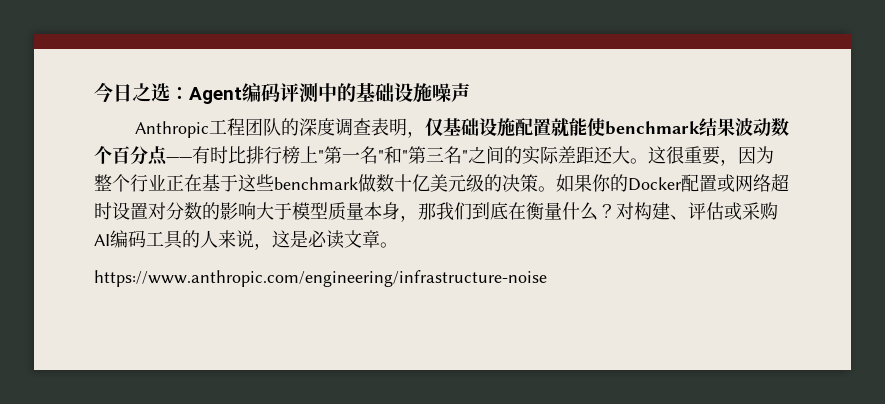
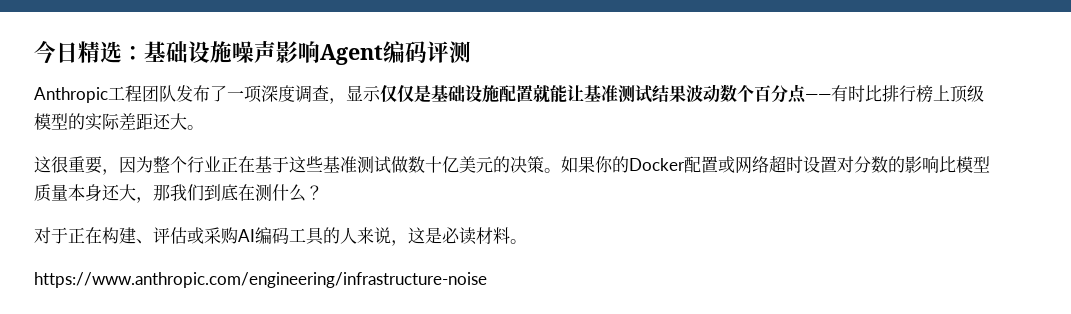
[132,83,356,104] 之选：Agent编码评测中的 -> [78,41,144,63] 精选：
(470, 92) none -> [276,41,471,65] 影响Agent编码评测
[281,118,444,138] 的深度调查表明，仅 -> [176,85,431,104] 发布了一项深度调查，显示仅仅是
[587,118,701,136] 使benchmark -> [567,85,652,103] 让基准测试
[318,146,504,164] "第一名"和"第三名"之间 -> [950,85,984,103] [34,113,68,130] 顶级模型
(648, 161) none -> (204, 127) //
[274,177,358,190] benchmark -> [323,156,391,174] 基准测试
[466,174,484,192] 级 -> (493, 164) none
[256,202,292,220] 大于 -> [939,156,956,173] 比
(400, 211) none -> [102,184,136,201] 还大
[526,202,562,220] 衡量 -> [255,184,272,201] 测
[616,202,634,220] 对 -> [34,227,102,244] // 对于正在
[344,230,380,248] 文章 -> [476,227,510,245] 材料

